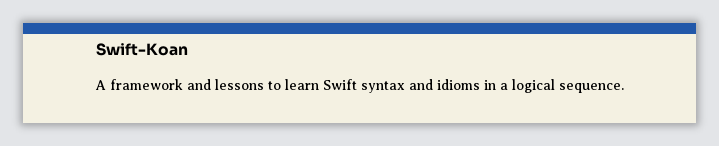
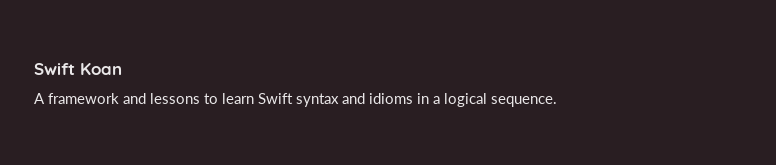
[96,43,188,56] Swift-Koan -> [34,63,122,75] Swift Koan

